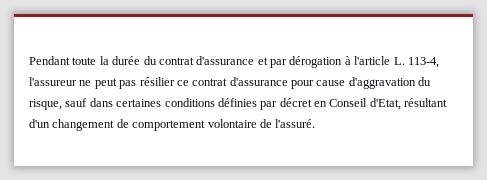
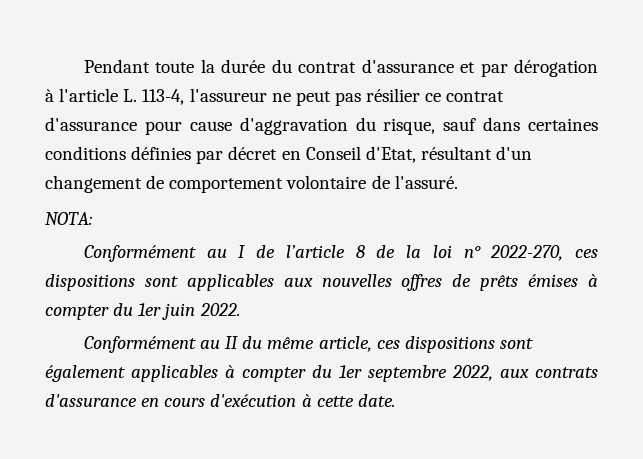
(316, 123) none -> [45,212,92,225] [83,245,598,262] [45,274,599,291] [45,303,240,320] [83,336,533,353] [45,365,598,382] [45,394,395,407] // NOTA: // Conformément au I de l’article 8 de la loi n° 2022-270, ces dispositions sont applicables aux nouvelles offres de prêts émises à compter du 1er juin 2022. // Conformément au II du même article, ces dispositions sont également applicables à compter du 1er septembre 2022, aux contrats d'assurance en cours d'exécution à cette date.

